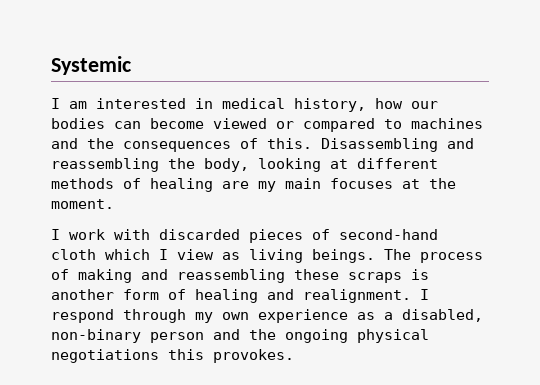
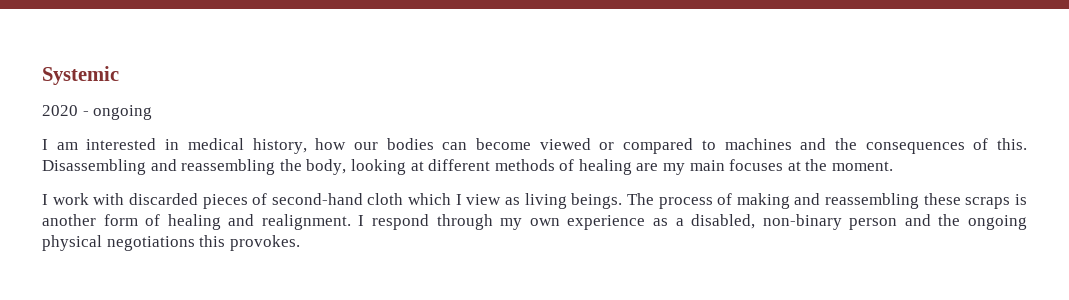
(131, 65) none -> [42,105,153,120] // 2020 - ongoing

